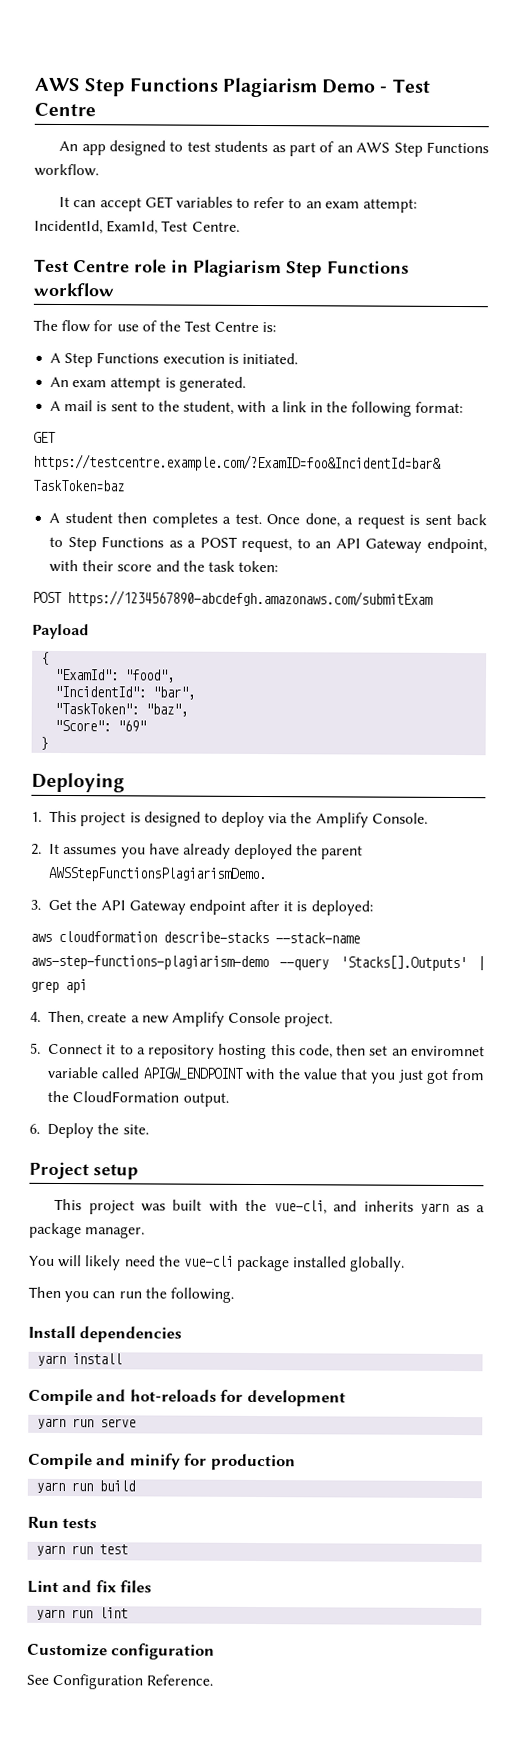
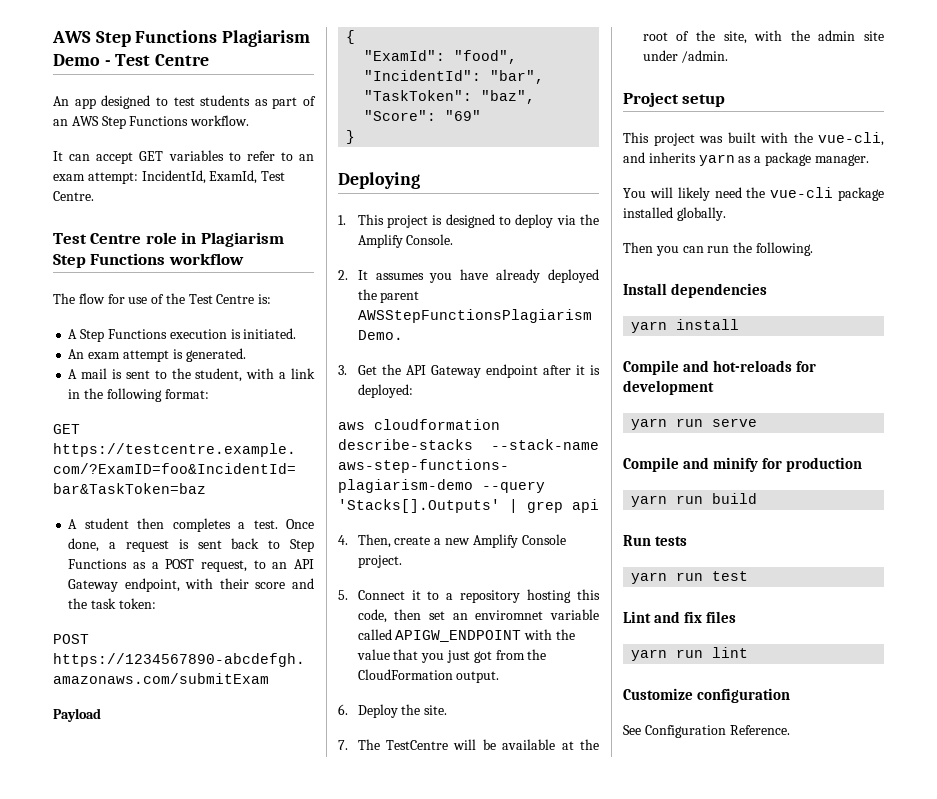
(149, 1129) none -> [338,739,599,750] [642,30,884,44] [642,50,729,63] // 7. The TestCentre will be available at the root of the site, with the admin site under /admin.

